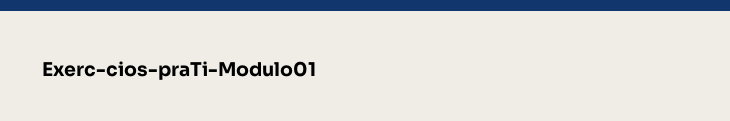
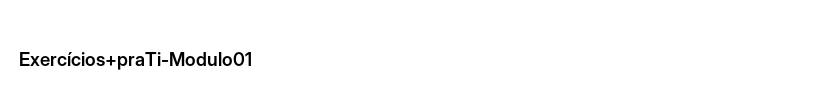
[42,61,316,80] Exerc-cios-praTi-Modulo01 -> [19,52,252,70] Exercícios+praTi-Modulo01

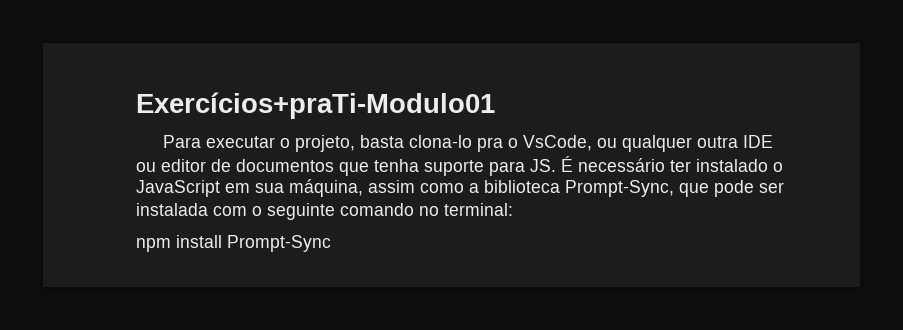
(252, 61) none -> [162,135,773,152] [136,156,783,176] [136,179,784,197] [136,203,513,220] [136,235,331,252] // Para executar o projeto, basta clona-lo pra o VsCode, ou qualquer outra IDE ou editor de documentos que tenha suporte para JS. É necessário ter instalado o JavaScript em sua máquina, assim como a biblioteca Prompt-Sync, que pode ser instalada com o seguinte comando no terminal: // npm install Prompt-Sync

